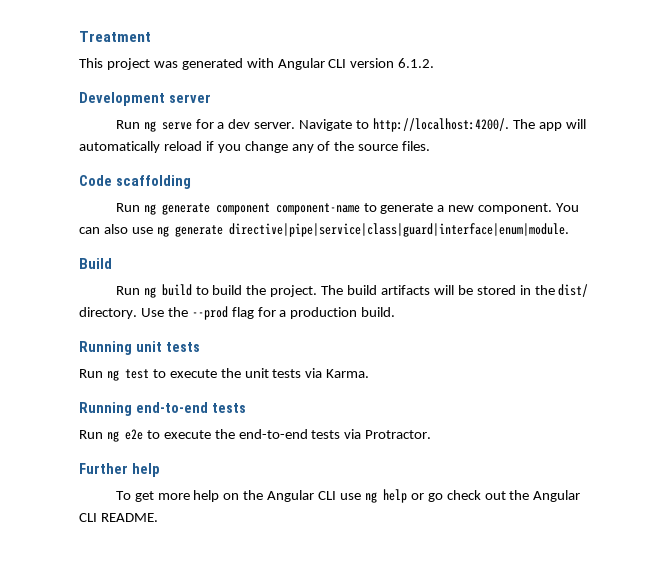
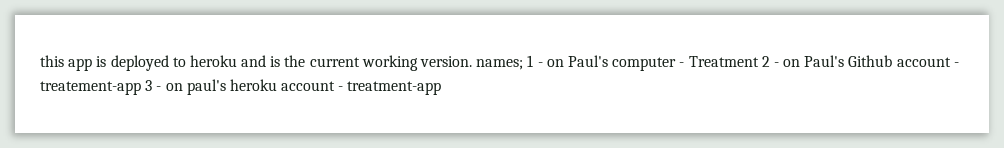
[79,31,151,42] [79,58,435,70] [79,92,211,106] [115,118,586,132] [79,141,431,153] [79,175,191,189] [115,203,580,215] [79,223,569,237] [79,258,112,269] [115,284,589,298] [79,306,396,320] [79,341,200,355] [79,368,370,381] [79,402,246,416] [79,429,432,442] [79,463,160,477] [115,489,581,503] [79,513,158,522] Treatment // This project was generated with Angular CLI version 6.1.2. // Development server // Run ng serve for a dev server. Navigate to http://localhost:4200/. The app will automatically reload if you change any of the source files. // Code scaffolding // Run ng generate component component-name to generate a new component. You can also use ng generate directive|pipe|service|class|guard|interface|enum|module. // Build // Run ng build to build the project. The build artifacts will be stored in the dist/ directory. Use the --prod flag for a production build. // Running unit tests // Run ng test to execute the unit tests via Karma. // Running end-to-end tests // Run ng e2e to execute the end-to-end tests via Protractor. // Further help // To get more help on the Angular CLI use ng help or go check out the Angular CLI README. -> [40,55,959,71] [40,79,442,95] this app is deployed to heroku and is the current working version. names; 1 - on Paul's computer - Treatment 2 - on Paul's Github account - treatement-app 3 - on paul's heroku account - treatment-app

